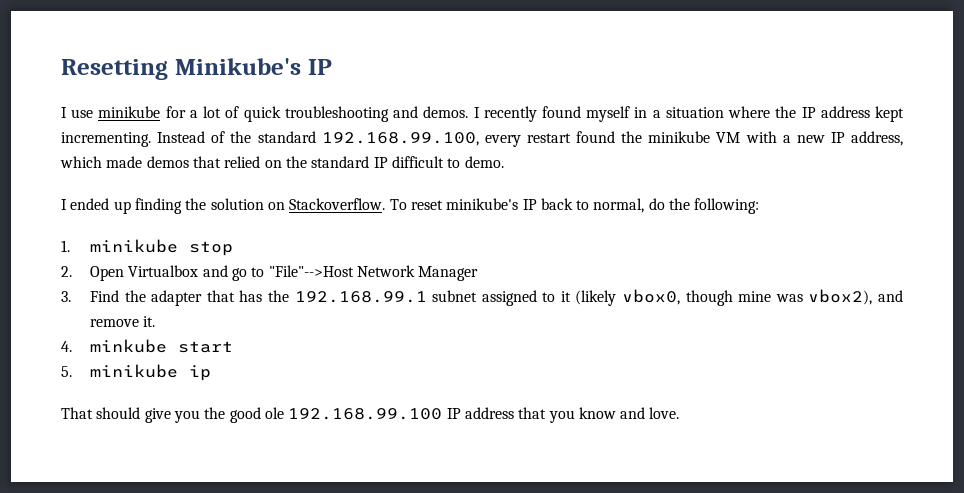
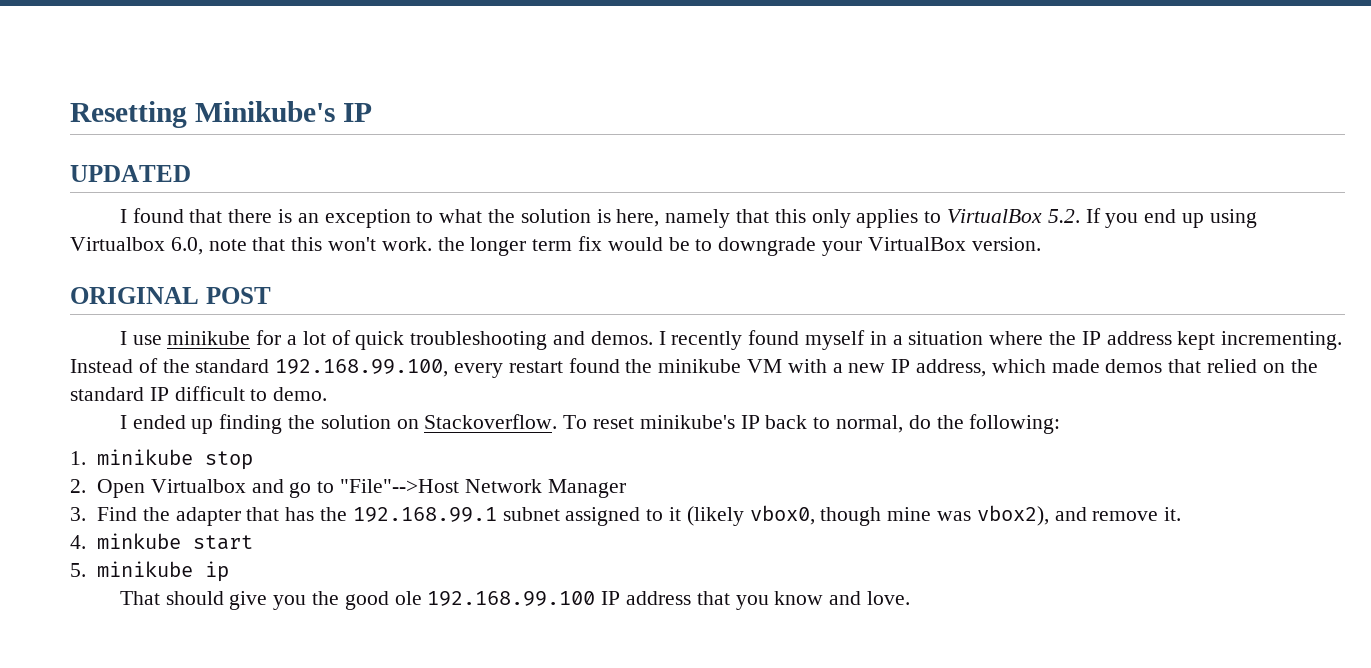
(332, 67) none -> [70,165,191,182] [119,208,1257,228] [70,236,1041,256] [70,287,271,304] // UPDATED // I found that there is an exception to what the solution is here, namely that this only applies to VirtualBox 5.2. If you end up using Virtualbox 6.0, note that this won't work. the longer term fix would be to downgrade your VirtualBox version. // ORIGINAL POST

